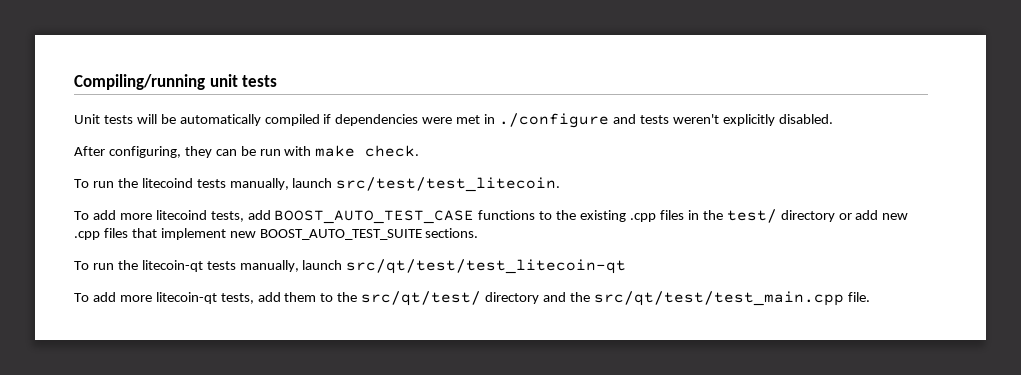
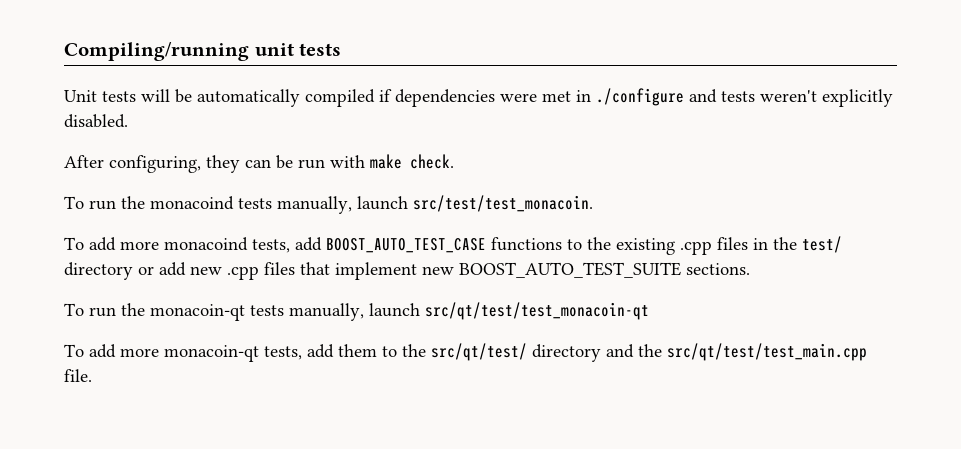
[141,177,561,192] [74,210,207,220] litecoind tests manually, launch src/test/test_litecoin. // To add more litecoind -> [150,195,593,214] [64,237,248,251] monacoind tests manually, launch src/test/test_monacoin. // To add more monacoind
[141,259,627,274] [74,292,217,304] litecoin-qt tests manually, launch src/qt/test/test_litecoin-qt // To add more litecoin-qt -> [150,302,649,321] [64,344,259,362] monacoin-qt tests manually, launch src/qt/test/test_monacoin-qt // To add more monacoin-qt

